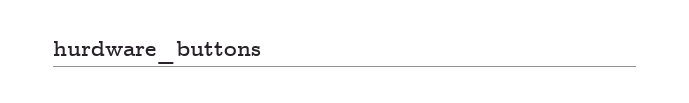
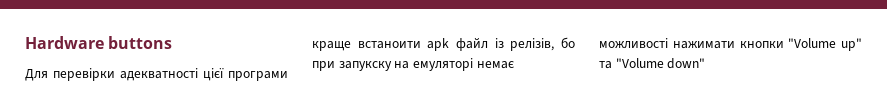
[53,41,261,64] hurdware_buttons -> [25,36,173,49] [25,68,288,81] [312,37,575,51] [312,58,514,71] [599,38,862,51] [599,58,706,69] Hardware buttons // Для перевірки адекватності цієї програми краще встаноити apk файл із релізів, бо при запукску на емуляторі немає можливості нажимати кнопки "Volume up" та "Volume down"

